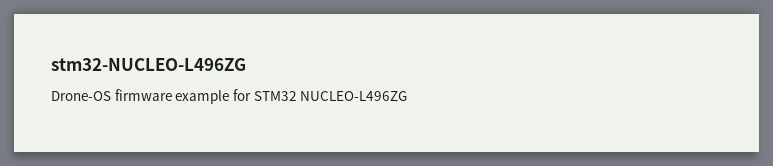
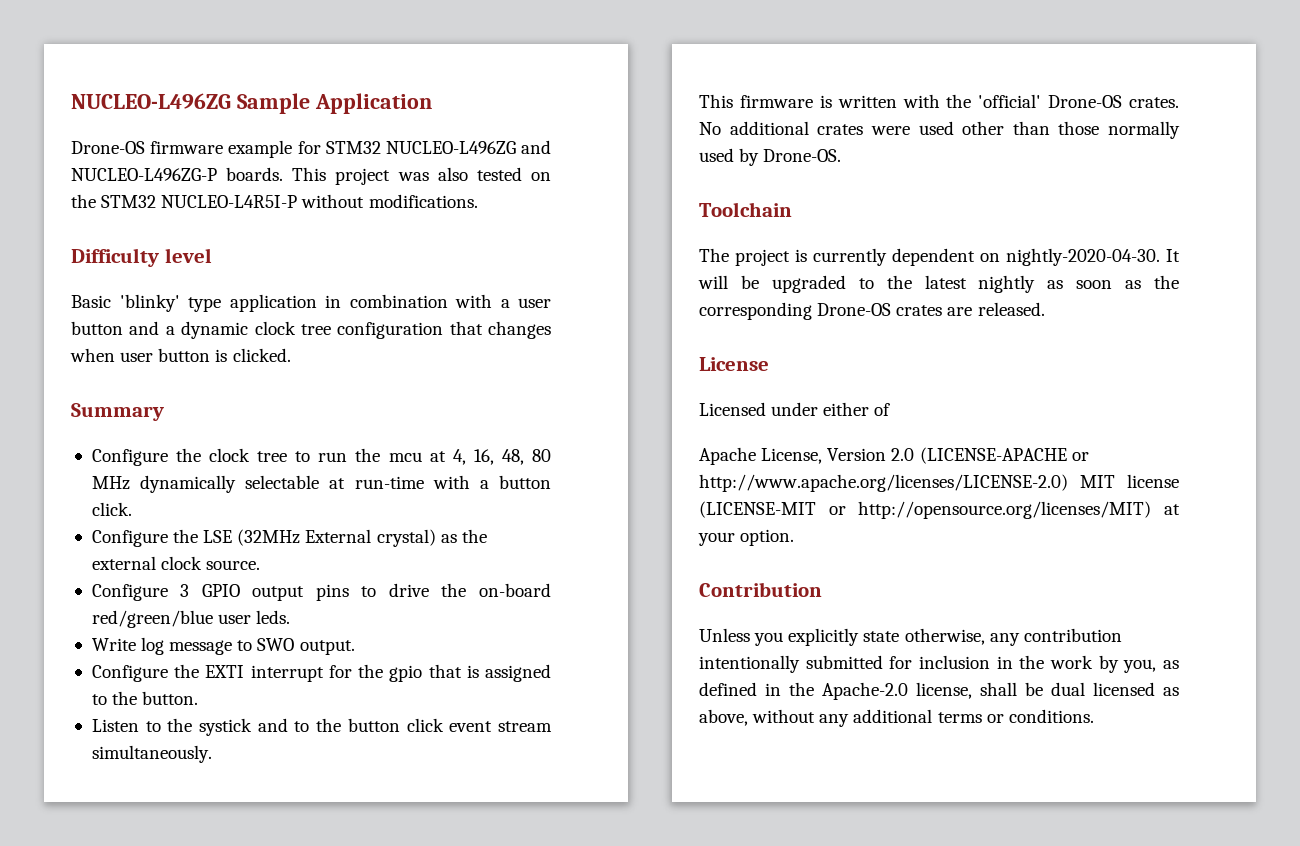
[51,58,246,71] stm32-NUCLEO-L496ZG -> [71,93,432,114] NUCLEO-L496ZG Sample Application
(408, 96) none -> [521,140,552,154] [71,167,551,185] [71,194,478,208] [71,248,212,267] [71,294,551,312] [71,321,551,339] [70,348,291,362] [71,403,164,421] [91,448,551,466] [91,475,551,493] [91,502,132,516] [91,529,487,547] [91,556,261,570] [91,583,551,601] [91,610,291,628] [91,637,355,655] [91,664,552,682] [91,691,199,705] [91,718,552,736] [91,745,212,763] [699,94,1179,108] [699,121,1180,139] [699,148,842,166] [699,202,792,217] [699,248,1180,266] [698,275,1179,293] [699,302,1045,320] [699,357,769,371] [699,402,891,416] [699,447,1089,465] [699,474,1179,492] [699,501,1180,519] [698,529,795,546] [699,582,822,597] [699,628,1122,646] [699,655,1179,673] [699,682,1179,700] [699,709,1094,727] and NUCLEO-L496ZG-P boards. This project was also tested on the STM32 NUCLEO-L4R5I-P without modifications. // Difficulty level // Basic 'blinky' type application in combination with a user button and a dynamic clock tree configuration that changes when user button is clicked. // Summary // Configure the clock tree to run the mcu at 4, 16, 48, 80 MHz dynamically selectable at run-time with a button click. // Configure the LSE (32MHz External crystal) as the external clock source. // Configure 3 GPIO output pins to drive the on-board red/green/blue user leds. // Write log message to SWO output. // Configure the EXTI interrupt for the gpio that is assigned to the button. // Listen to the systick and to the button click event stream simultaneously. // This firmware is written with the 'official' Drone-OS crates. No additional crates were used other than those normally used by Drone-OS. // Toolchain // The project is currently dependent on nightly-2020-04-30. It will be upgraded to the latest nightly as soon as the corresponding Drone-OS crates are released. // License // Licensed under either of // Apache License, Version 2.0 (LICENSE-APACHE or http://www.apache.org/licenses/LICENSE-2.0) MIT license (LICENSE-MIT or http://opensource.org/licenses/MIT) at your option. // Contribution // Unless you explicitly state otherwise, any contribution intentionally submitted for inclusion in the work by you, as defined in the Apache-2.0 license, shall be dual licensed as above, without any additional terms or conditions.

